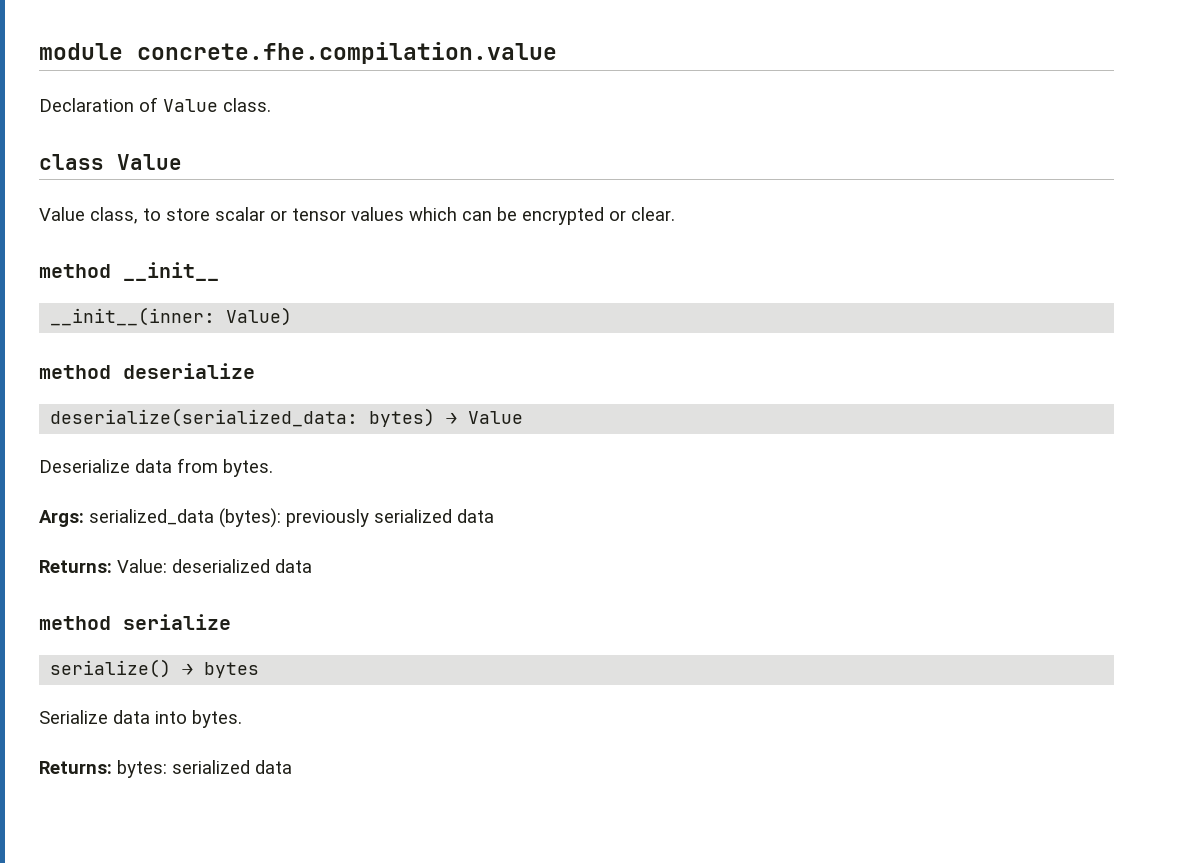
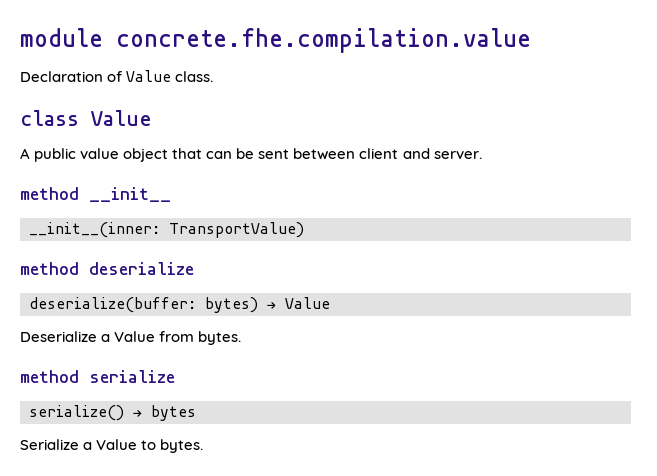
[39,207,675,225] Value class, to store scalar or tensor values which can be encrypted or clear. -> [20,148,482,162] A public value object that can be sent between client and server.
[226,307,293,326] Value) -> [169,222,304,238] TransportValue)
[50,408,359,427] deserialize(serialized_data: -> [29,297,196,313] deserialize(buffer:
[135,459,172,473] data -> [101,331,156,342] a Value
[39,508,494,528] [39,559,312,573] // Args: serialized_data (bytes): previously serialized data // Returns: Value: deserialized data -> (242, 338) none
[113,710,242,728] [39,760,292,778] data into bytes. // Returns: bytes: serialized data -> [83,439,204,453] a Value to bytes.

